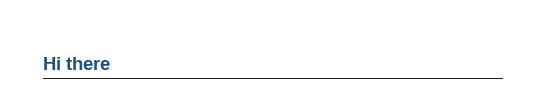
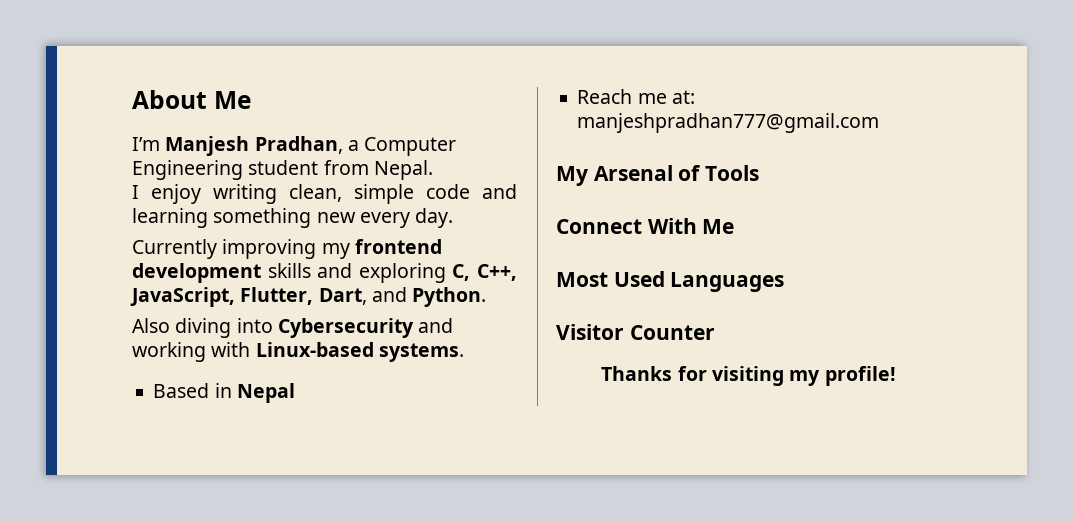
[43,57,110,70] Hi there -> [132,90,251,109] [132,136,457,156] [132,160,433,180] [132,184,517,204] [132,208,454,228] [132,239,442,259] [132,263,517,283] [130,287,487,307] [132,318,454,338] [132,342,464,362] [153,383,295,403] [577,89,695,104] [577,113,880,133] [556,165,760,186] [556,218,735,234] [556,271,785,292] [556,324,715,340] [601,366,896,386] About Me // I’m Manjesh Pradhan, a Computer Engineering student from Nepal. // I enjoy writing clean, simple code and learning something new every day. // Currently improving my frontend development skills and exploring C, C++, JavaScript, Flutter, Dart, and Python. // Also diving into Cybersecurity and working with Linux-based systems. // Based in Nepal // Reach me at: manjeshpradhan777@gmail.com // My Arsenal of Tools // Connect With Me // Most Used Languages // Visitor Counter // Thanks for visiting my profile!

